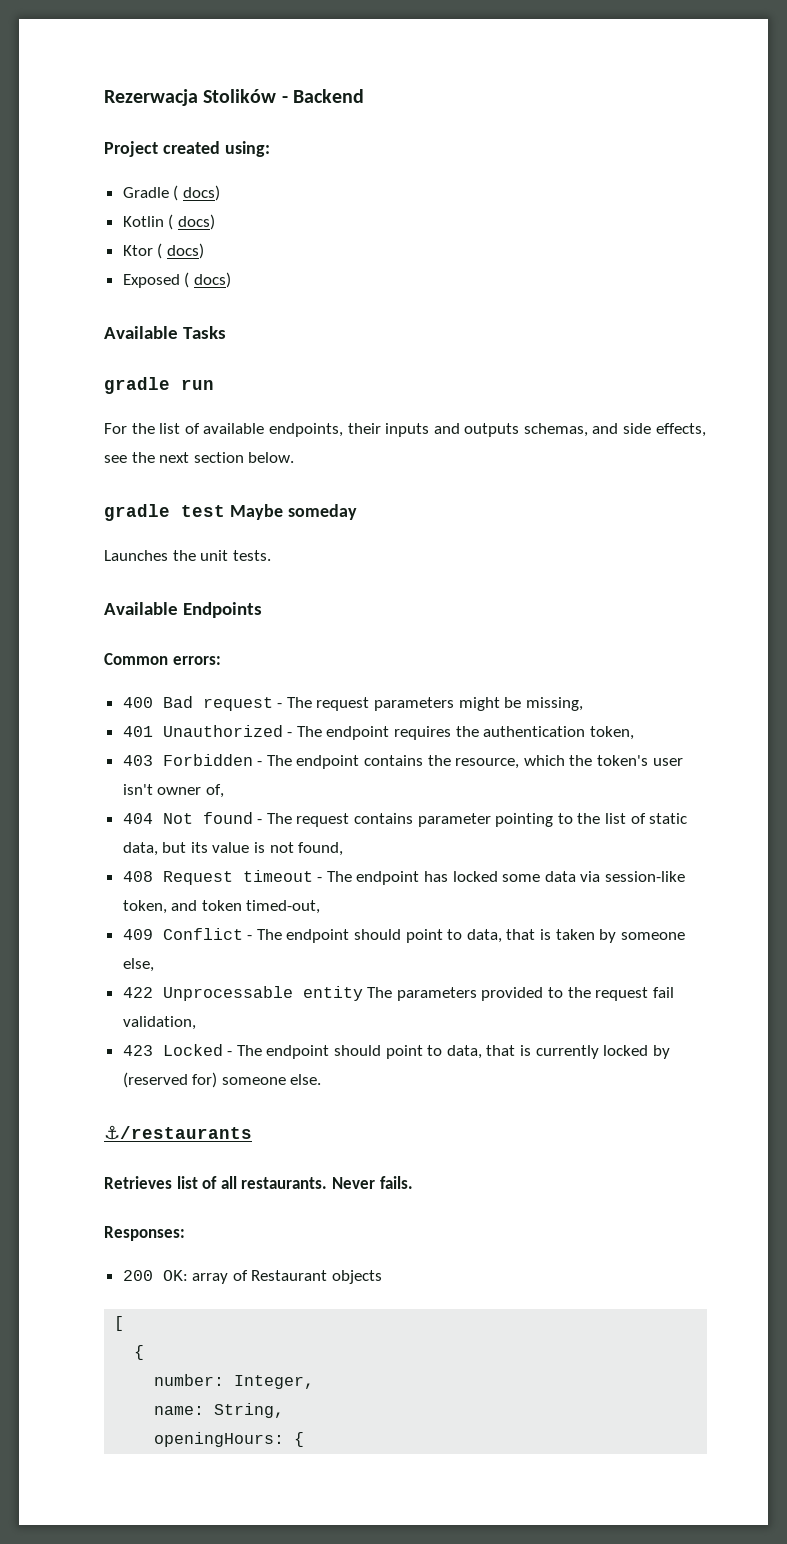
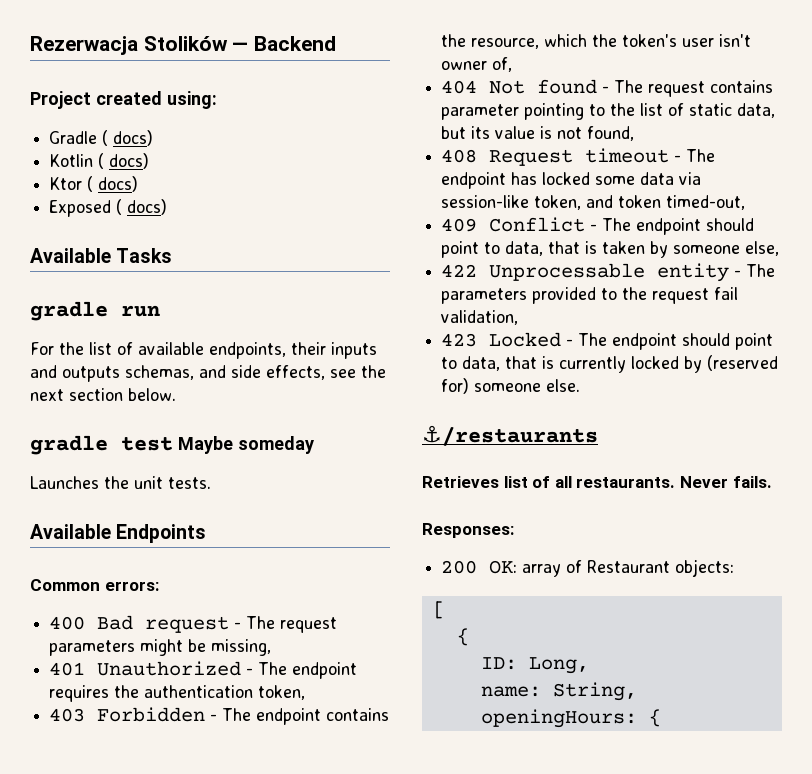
[281,96,288,103] - -> [232,42,249,51] —
(363, 993) none -> [734,270,742,277] -
[332,1270,383,1284] objects -> [675,559,735,577] objects:
[154,1374,315,1389] number: Integer, -> [480,657,589,674] ID: Long,

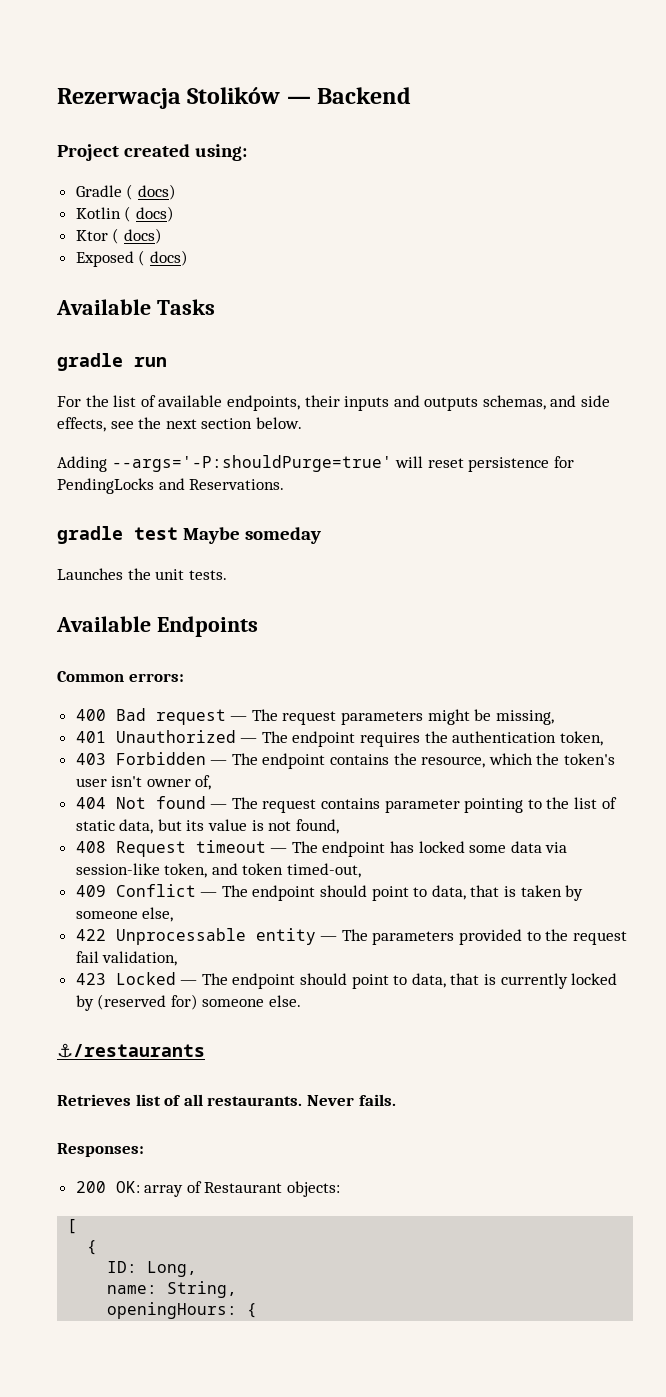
(176, 394) none -> [57,455,574,472] [57,478,285,494] // Adding --args='-P:shouldPurge=true' will reset persistence for PendingLocks and Reservations.
[234,622,242,629] - -> [230,716,248,721] —
[246,668,254,675] - -> [240,738,258,743] —
[210,714,218,721] - -> [210,760,228,765] —
[602,86,610,93] - -> [210,804,228,809] —
[674,155,682,162] - -> [270,848,288,853] —
[590,224,598,231] - -> [200,892,218,897] —
[734,270,742,277] - -> [320,936,338,941] —
[566,339,574,346] - -> [180,980,198,985] —

